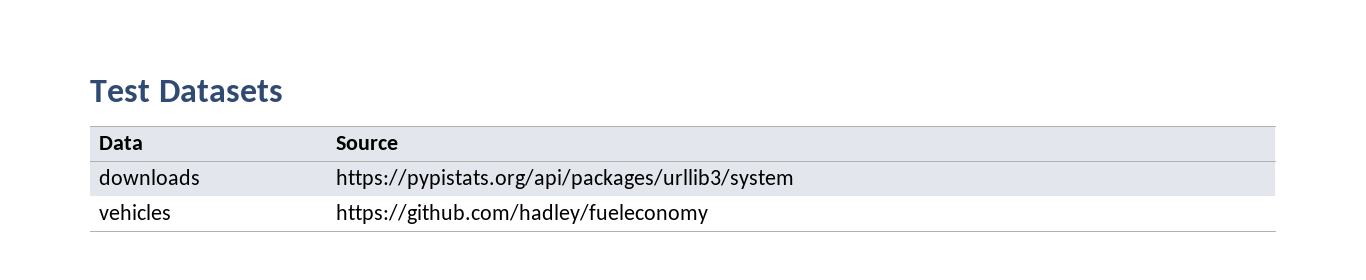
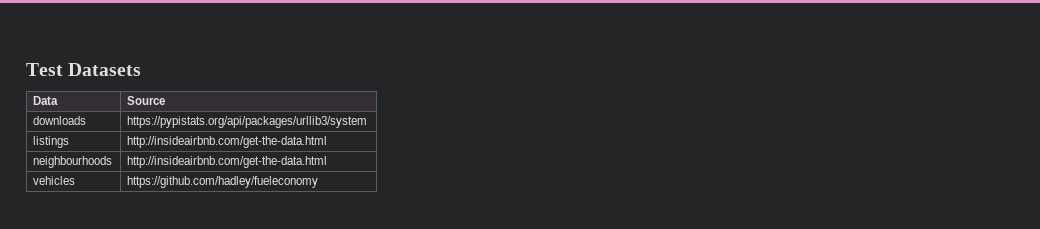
(794, 179) none -> [33,136,70,148] [127,136,328,148] [33,156,113,168] [127,156,328,168] // listings | http://insideairbnb.com/get-the-data.html // neighbourhoods | http://insideairbnb.com/get-the-data.html

